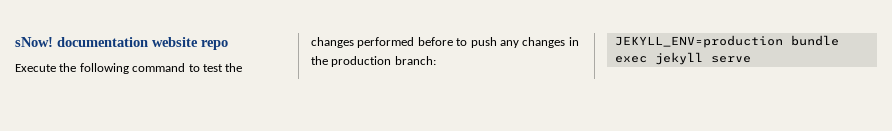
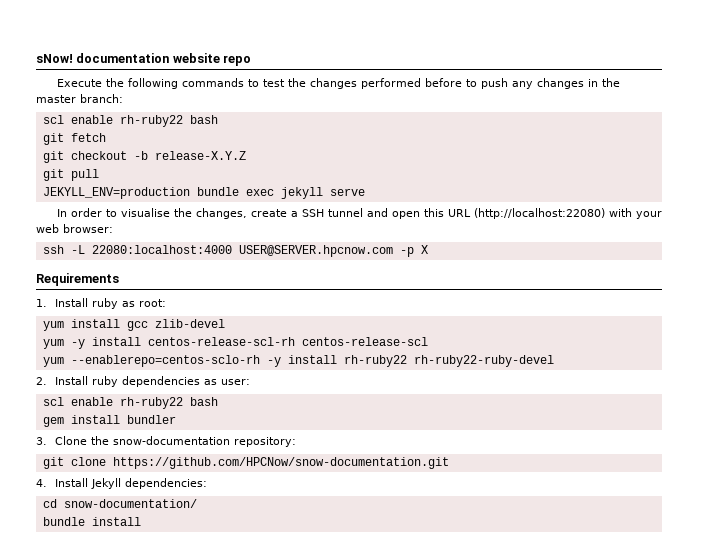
[132,63,186,72] command -> [181,78,244,87] commands
[331,56,392,67] production -> [36,95,76,103] master
(436, 60) none -> [42,115,218,127] [42,133,106,145] [42,151,246,163] [42,169,99,181] // scl enable rh-ruby22 bash // git fetch // git checkout -b release-X.Y.Z // git pull
(751, 59) none -> [56,208,662,219] [36,224,113,233] [42,245,428,257] [36,273,119,286] [36,298,166,309] [42,319,225,331] [42,337,428,349] [42,355,554,367] [36,376,250,387] [42,397,218,409] [42,415,176,427] [36,436,296,447] [42,457,449,469] [36,478,207,489] [42,499,197,508] [42,517,141,526] // In order to visualise the changes, create a SSH tunnel and open this URL (http://localhost:22080) with your web browser: // ssh -L 22080:localhost:4000 USER@SERVER.hpcnow.com -p X // Requirements // 1. Install ruby as root: // yum install gcc zlib-devel // yum -y install centos-release-scl-rh centos-release-scl // yum --enablerepo=centos-sclo-rh -y install rh-ruby22 rh-ruby22-ruby-devel // 2. Install ruby dependencies as user: // scl enable rh-ruby22 bash // gem install bundler // 3. Clone the snow-documentation repository: // git clone https://github.com/HPCNow/snow-documentation.git // 4. Install Jekyll dependencies: // cd snow-documentation/ // bundle install

